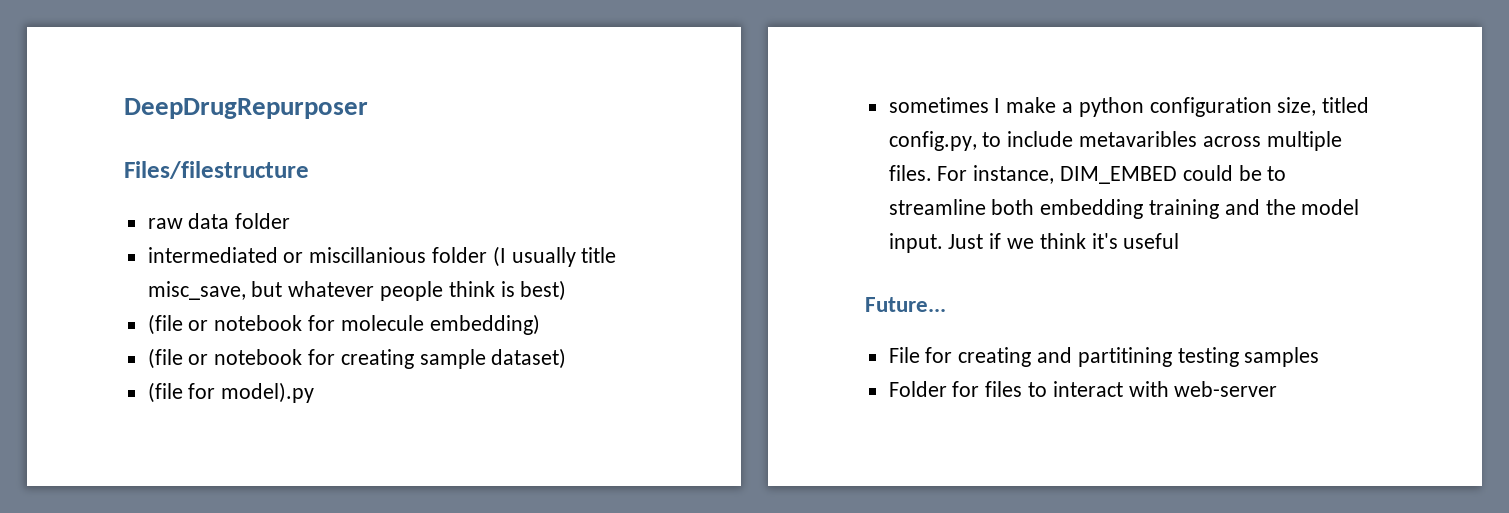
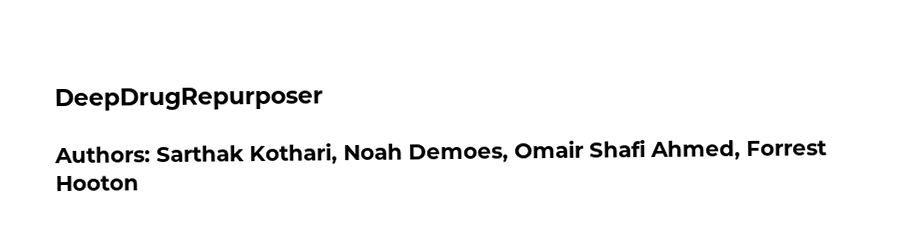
[124,161,309,179] [147,213,291,229] [147,246,617,267] [147,280,567,301] [147,314,540,335] [147,348,567,369] [147,382,315,403] [888,97,1370,117] [888,131,1342,151] [888,165,1287,184] [888,199,1360,219] [888,233,1180,253] [865,297,946,312] [888,347,1320,367] [888,381,1278,397] Files/filestructure // raw data folder // intermediated or miscillanious folder (I usually title misc_save, but whatever people think is best) // (file or notebook for molecule embedding) // (file or notebook for creating sample dataset) // (file for model).py // sometimes I make a python configuration size, titled config.py, to include metavaribles across multiple files. For instance, DIM_EMBED could be to streamline both embedding training and the model input. Just if we think it's useful // Future... // File for creating and partitining testing samples // Folder for files to interact with web-server -> [54,140,827,166] [55,175,139,192] Authors: Sarthak Kothari, Noah Demoes, Omair Shafi Ahmed, Forrest Hooton

